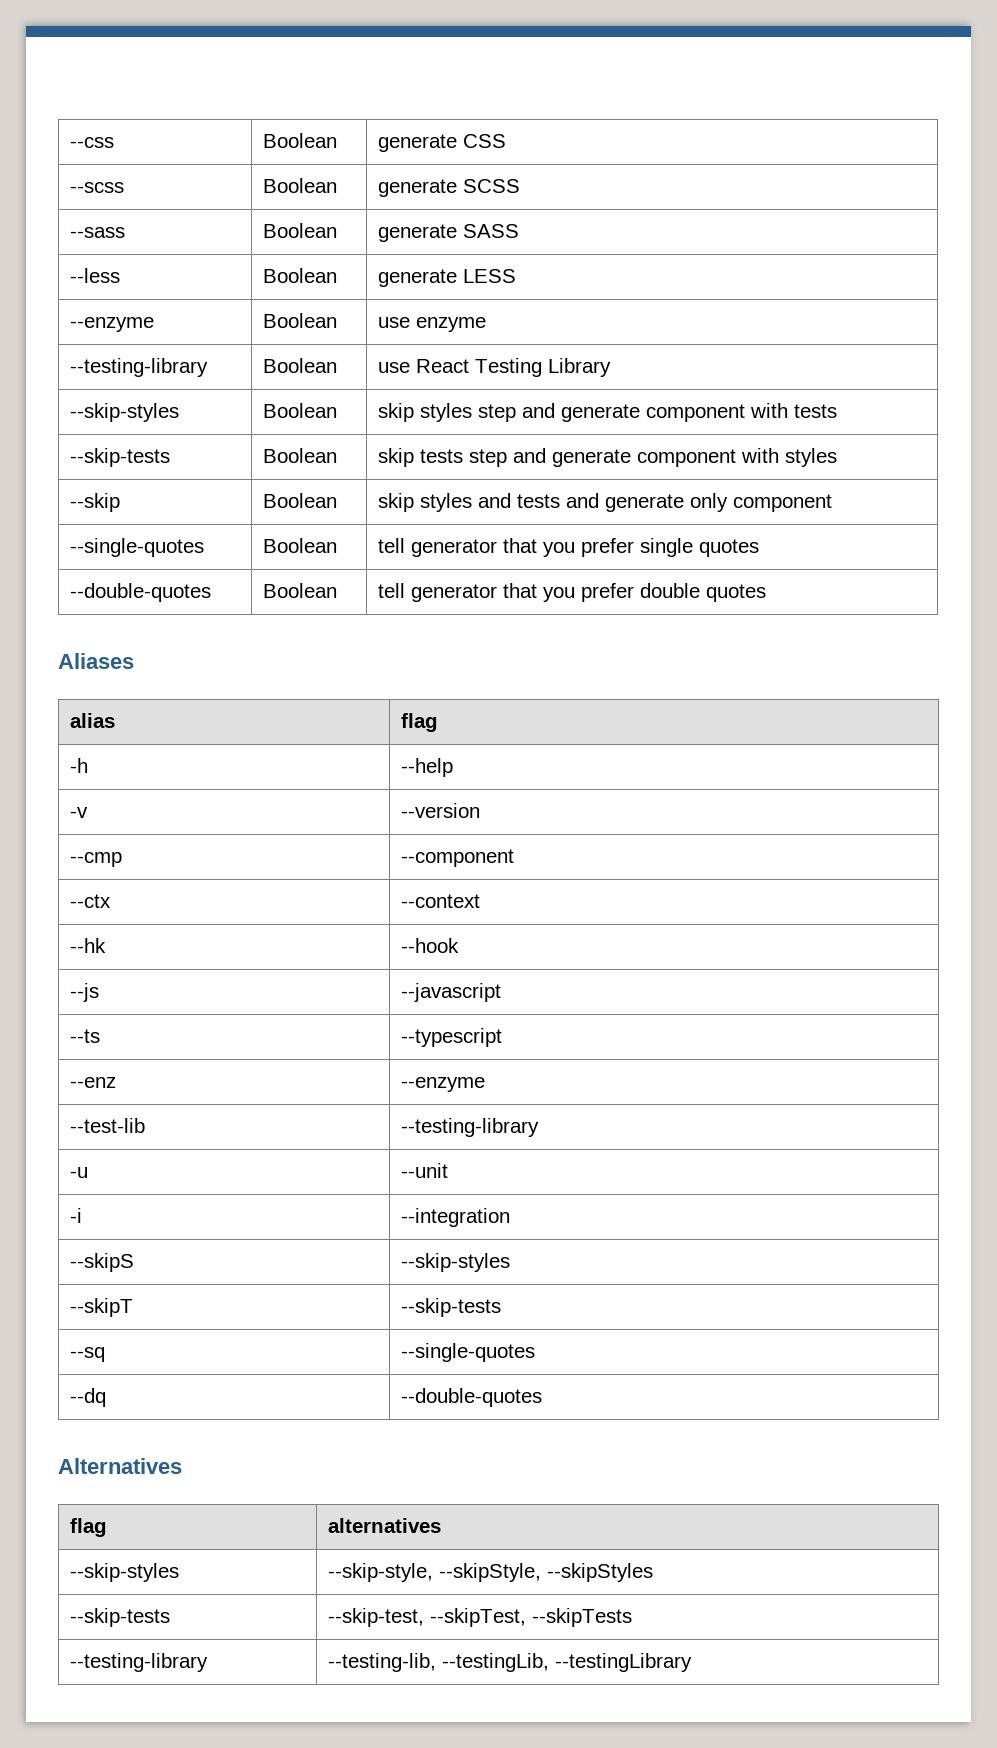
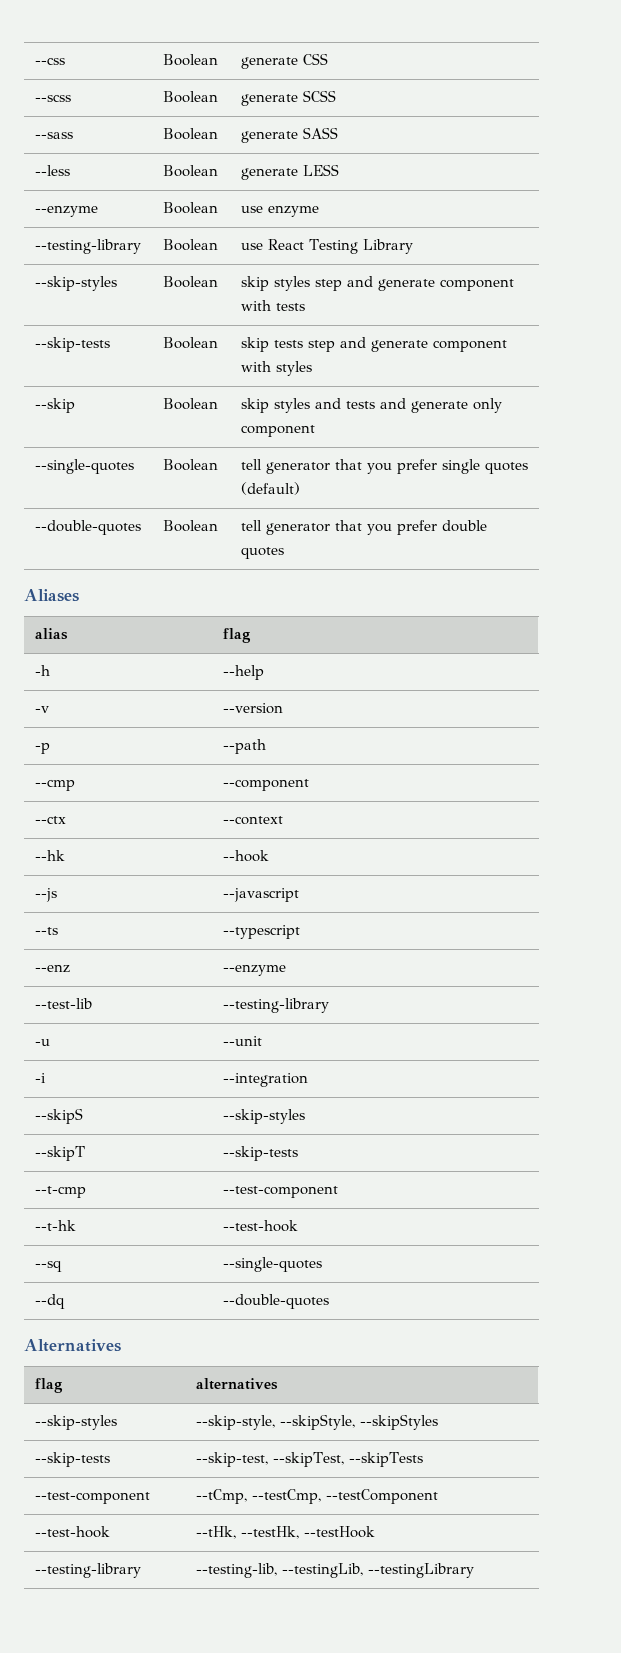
(760, 548) none -> [240,482,300,495] (default)
(481, 810) none -> [34,743,50,754] [222,739,266,754] // -p | --path
(502, 1307) none -> [34,1186,86,1198] [222,1186,338,1198] [34,1220,76,1231] [222,1220,298,1232] // --t-cmp | --test-component // --t-hk | --test-hook
(633, 1617) none -> [34,1492,150,1504] [195,1489,438,1504] [34,1526,110,1538] [195,1526,375,1539] // --test-component | --tCmp, --testCmp, --testComponent // --test-hook | --tHk, --testHk, --testHook

